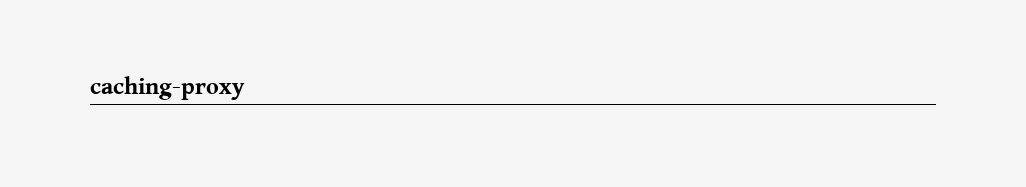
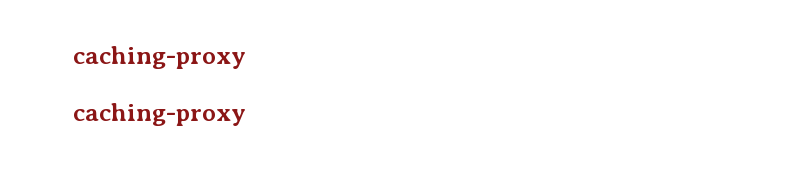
[90,76,245,100] caching-proxy -> [73,46,246,69] [73,103,246,126] caching-proxy // caching-proxy

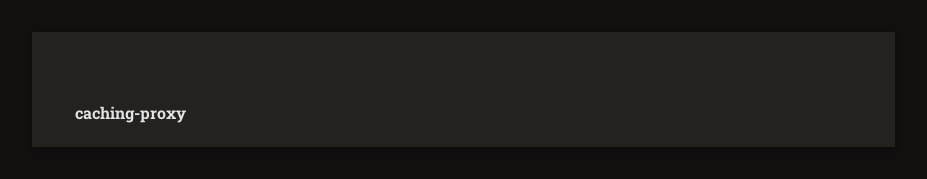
[73,46,246,69] [73,103,246,126] caching-proxy // caching-proxy -> [75,106,186,123] caching-proxy

